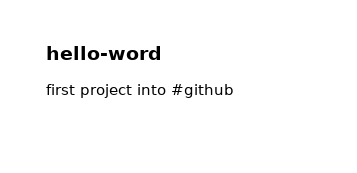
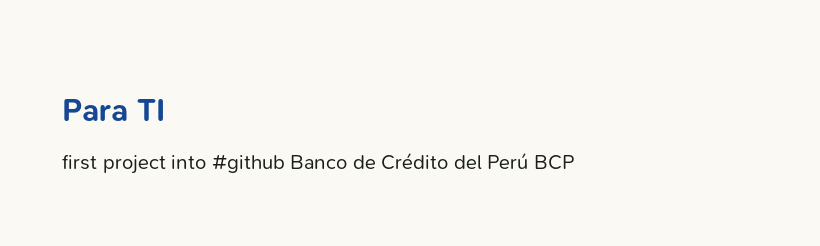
[46,46,162,60] hello-word -> [62,99,165,121] Para TI
(234, 91) none -> [290,152,574,170] Banco de Crédito del Perú BCP

